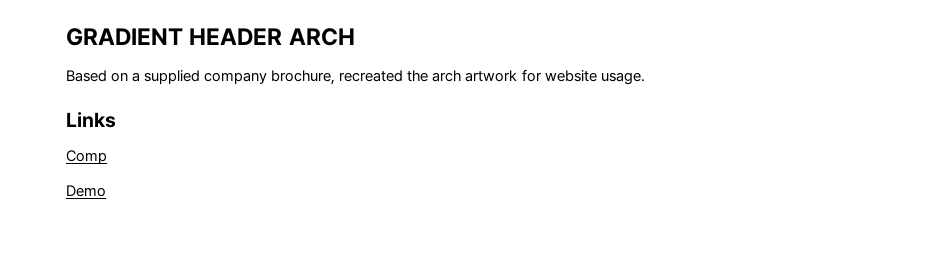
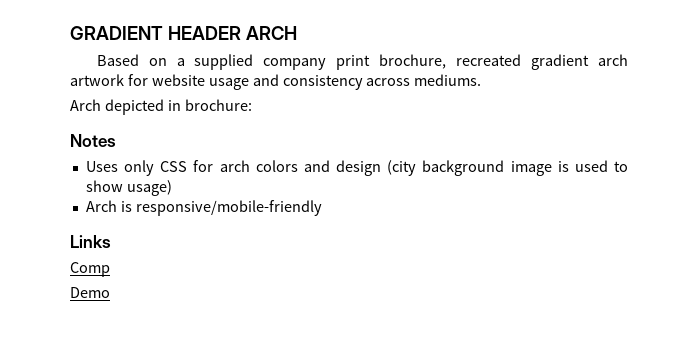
(268, 78) none -> [336,55,371,70] print
[407,70,429,82] the -> [531,54,590,70] gradient
[600,72,645,85] usage. -> [208,74,482,90] [70,99,252,115] [70,134,116,147] [85,160,628,176] [85,180,172,196] [85,200,322,216] usage and consistency across mediums. // Arch depicted in brochure: // Notes // Uses only CSS for arch colors and design (city background image is used to show usage) // Arch is responsive/mobile-friendly

